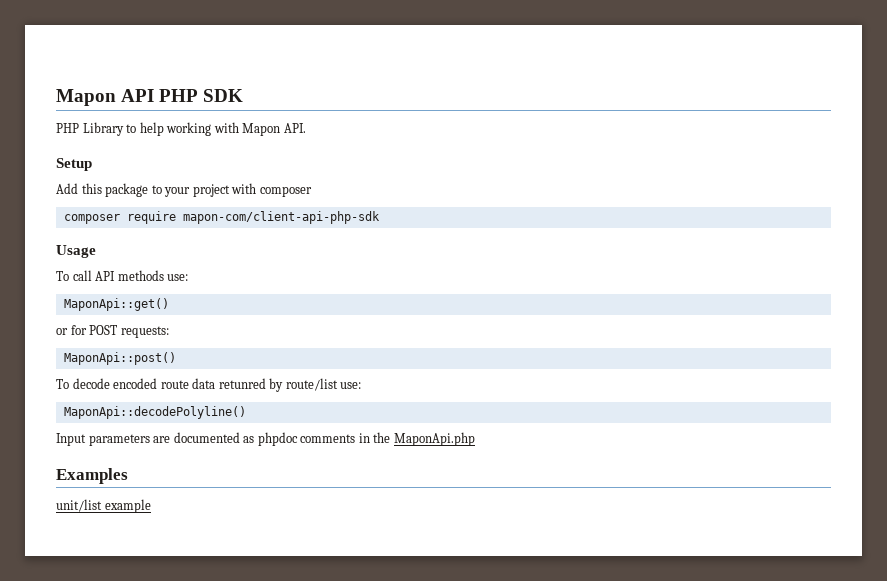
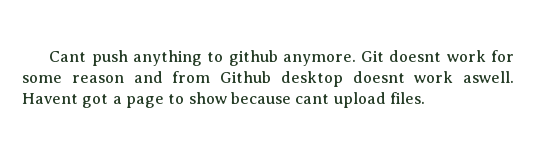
[56,89,244,106] [56,122,306,136] [56,158,92,171] [56,183,312,197] [63,211,380,224] [56,245,96,258] [56,270,189,281] [63,298,169,311] [56,325,169,338] [63,352,176,365] [56,378,362,392] [63,406,246,419] [56,432,475,446] [56,468,128,484] [56,499,151,513] Mapon API PHP SDK // PHP Library to help working with Mapon API. // Setup // Add this package to your project with composer // composer require mapon-com/client-api-php-sdk // Usage // To call API methods use: // MaponApi::get() // or for POST requests: // MaponApi::post() // To decode encoded route data retunred by route/list use: // MaponApi::decodePolyline() // Input parameters are documented as phpdoc comments in the MaponApi.php // Examples // unit/list example -> [49,50,514,66] [22,71,514,87] [22,92,425,108] Cant push anything to github anymore. Git doesnt work for some reason and from Github desktop doesnt work aswell. Havent got a page to show because cant upload files.

